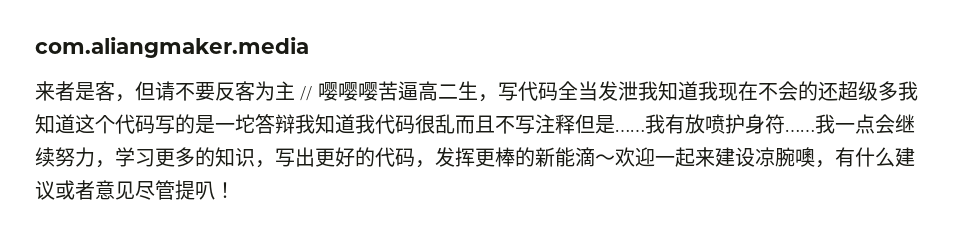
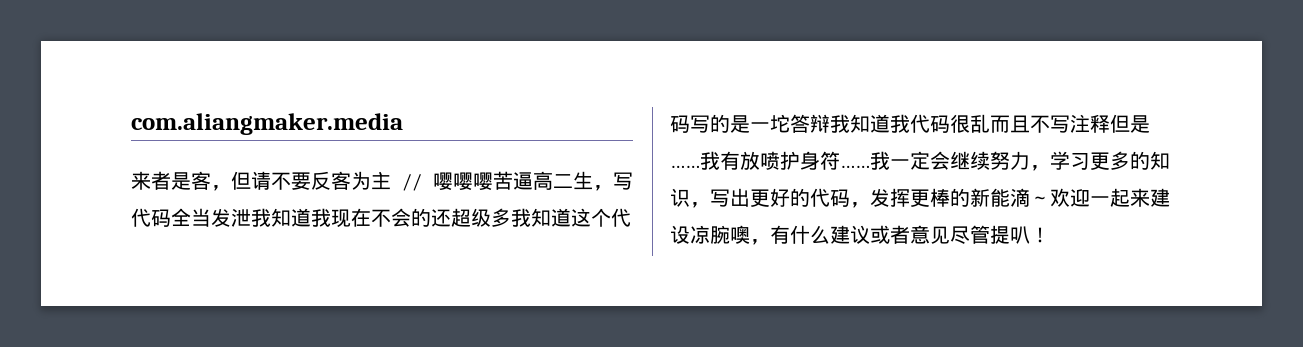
[855,114,875,134] 点 -> [910,151,930,170] 定

